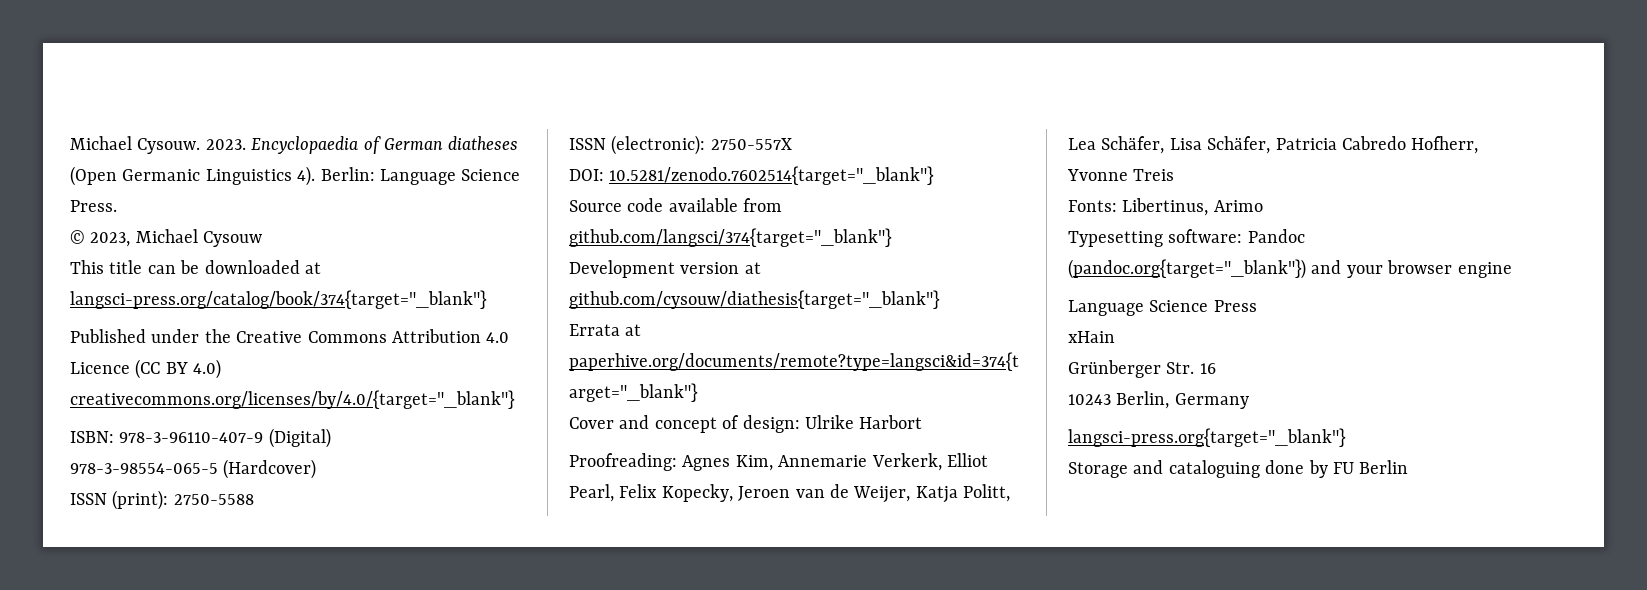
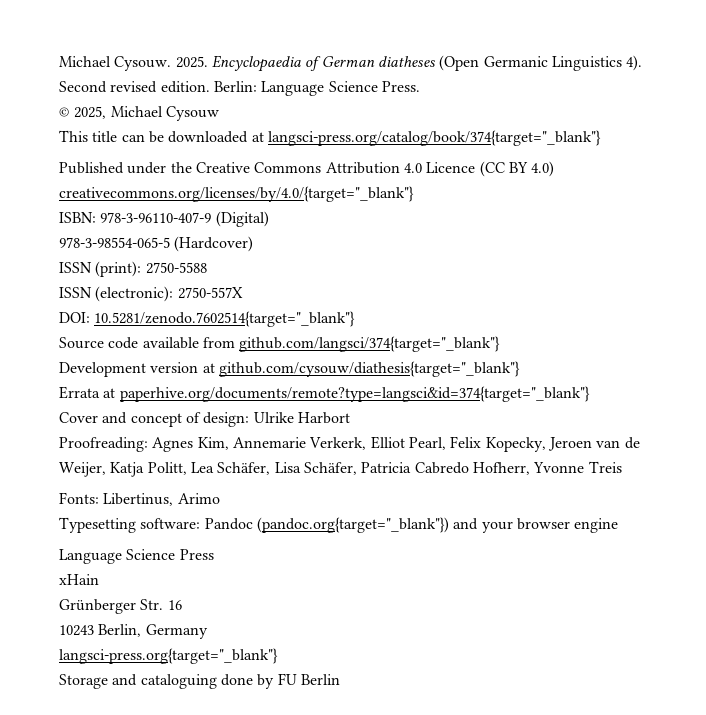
[205,139,246,150] 2023. -> [175,56,208,68] 2025.
(316, 176) none -> [59,81,210,93] Second revised edition.
[90,232,131,247] 2023, -> [74,106,107,119] 2025,

